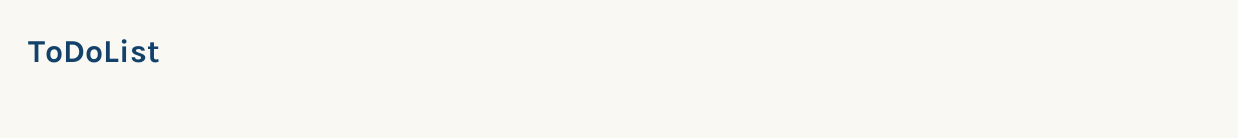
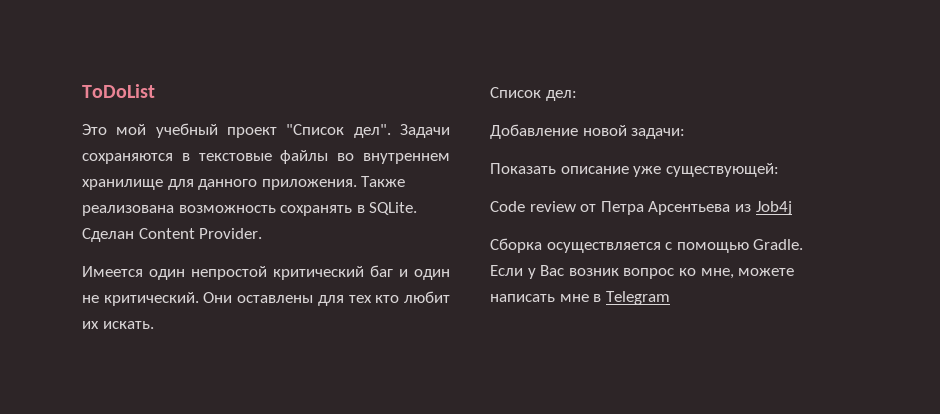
(160, 51) none -> [82,123,450,138] [82,150,451,164] [82,176,406,190] [82,202,418,216] [82,228,263,242] [82,265,450,280] [82,291,451,306] [82,321,154,329] [490,87,577,101] [490,124,686,139] [490,163,779,177] [490,201,792,215] [490,238,804,253] [490,265,795,279] [490,291,670,305] // Это мой учебный проект "Список дел". Задачи сохраняются в текстовые файлы во внутреннем хранилище для данного приложения. Также реализована возможность сохранять в SQLite. Сделан Content Provider. // Имеется один непростой критический баг и один не критический. Они оставлены для тех кто любит их искать. // Список дел: // Добавление новой задачи: // Показать описание уже существующей: // Code review от Петра Арсентьева из Job4j // Сборка осуществляется с помощью Gradle. // Если у Вас возник вопрос ко мне, можете написать мне в Telegram

